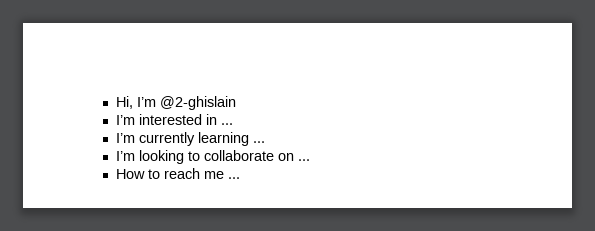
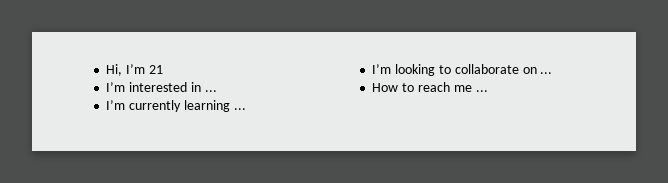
[159,96,236,110] @2-ghislain -> [148,65,163,74] 21

